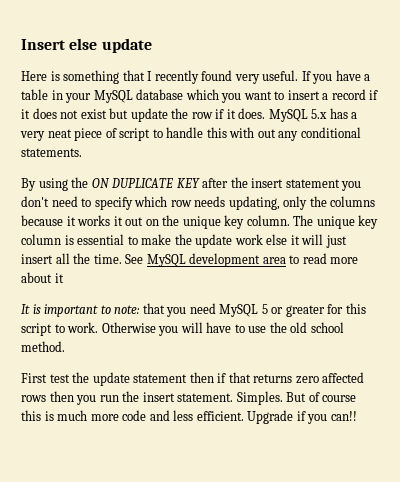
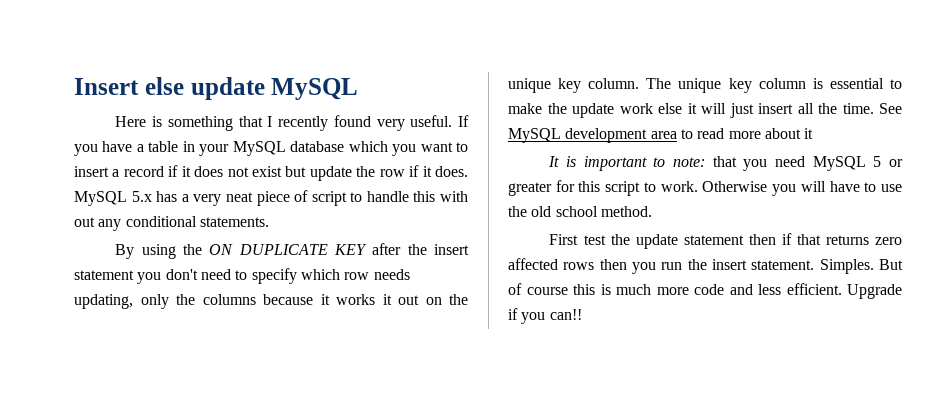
(152, 45) none -> [271,78,359,100] MySQL

